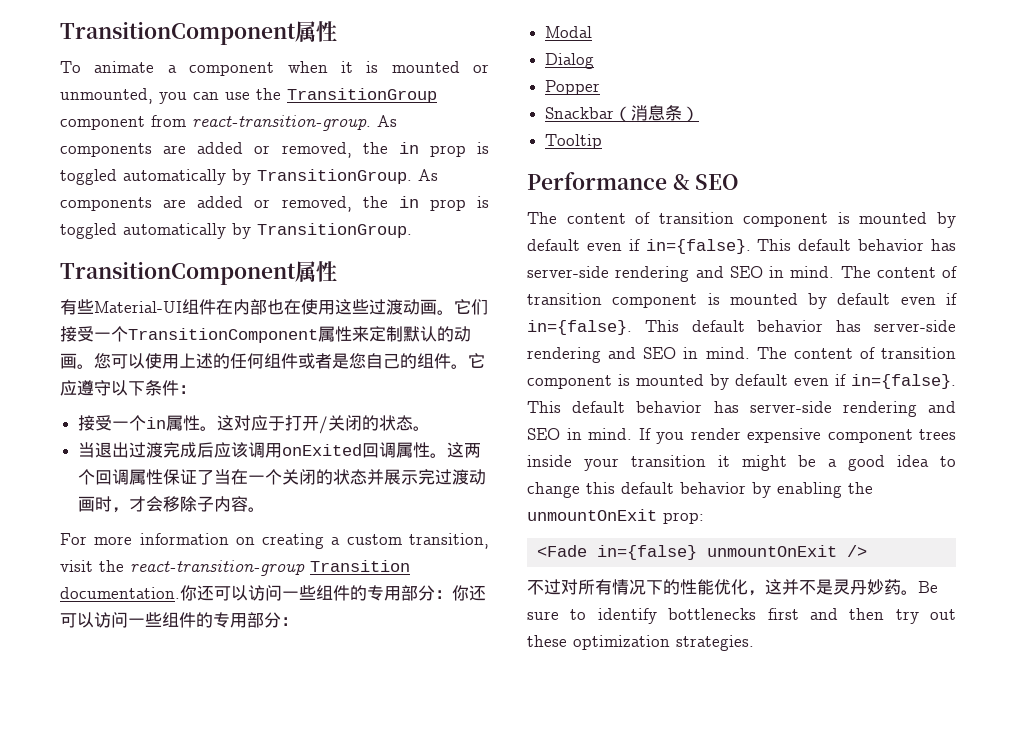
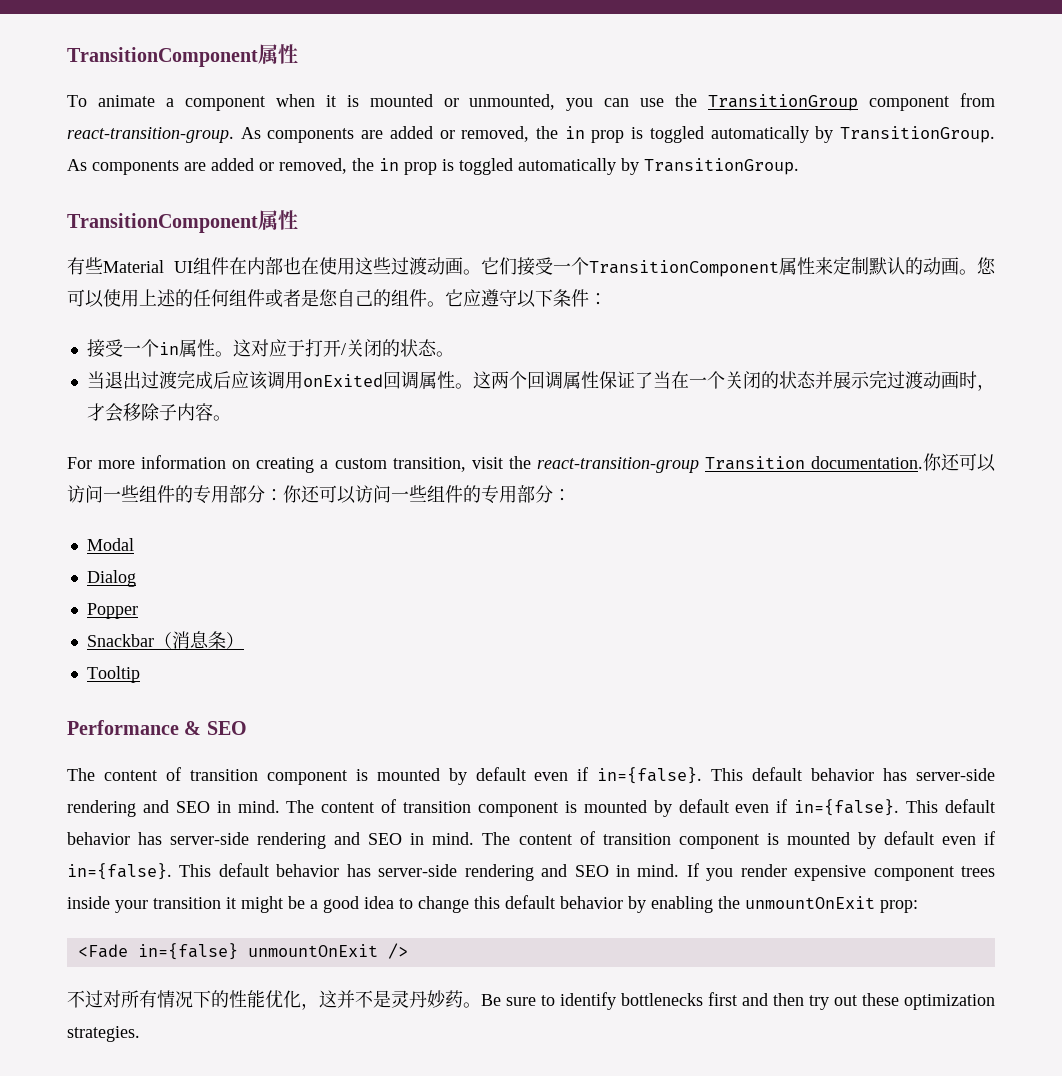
[94,301,182,313] Material-UI -> [103,260,193,273] Material UI

